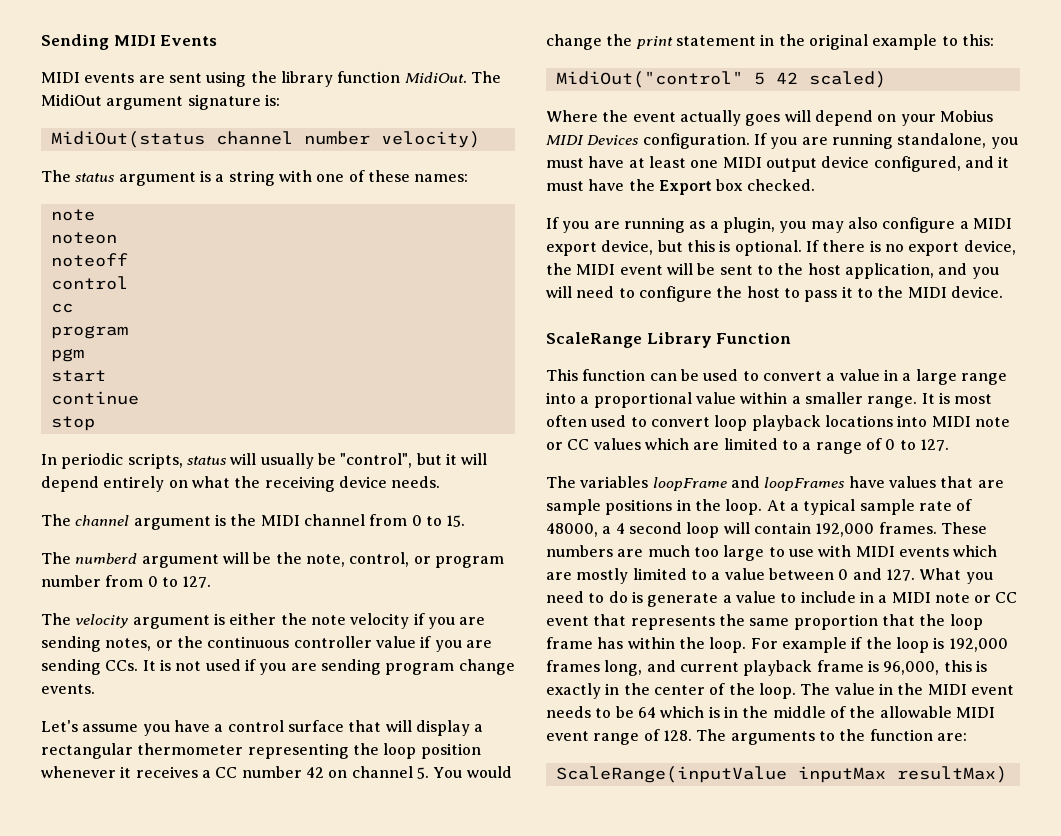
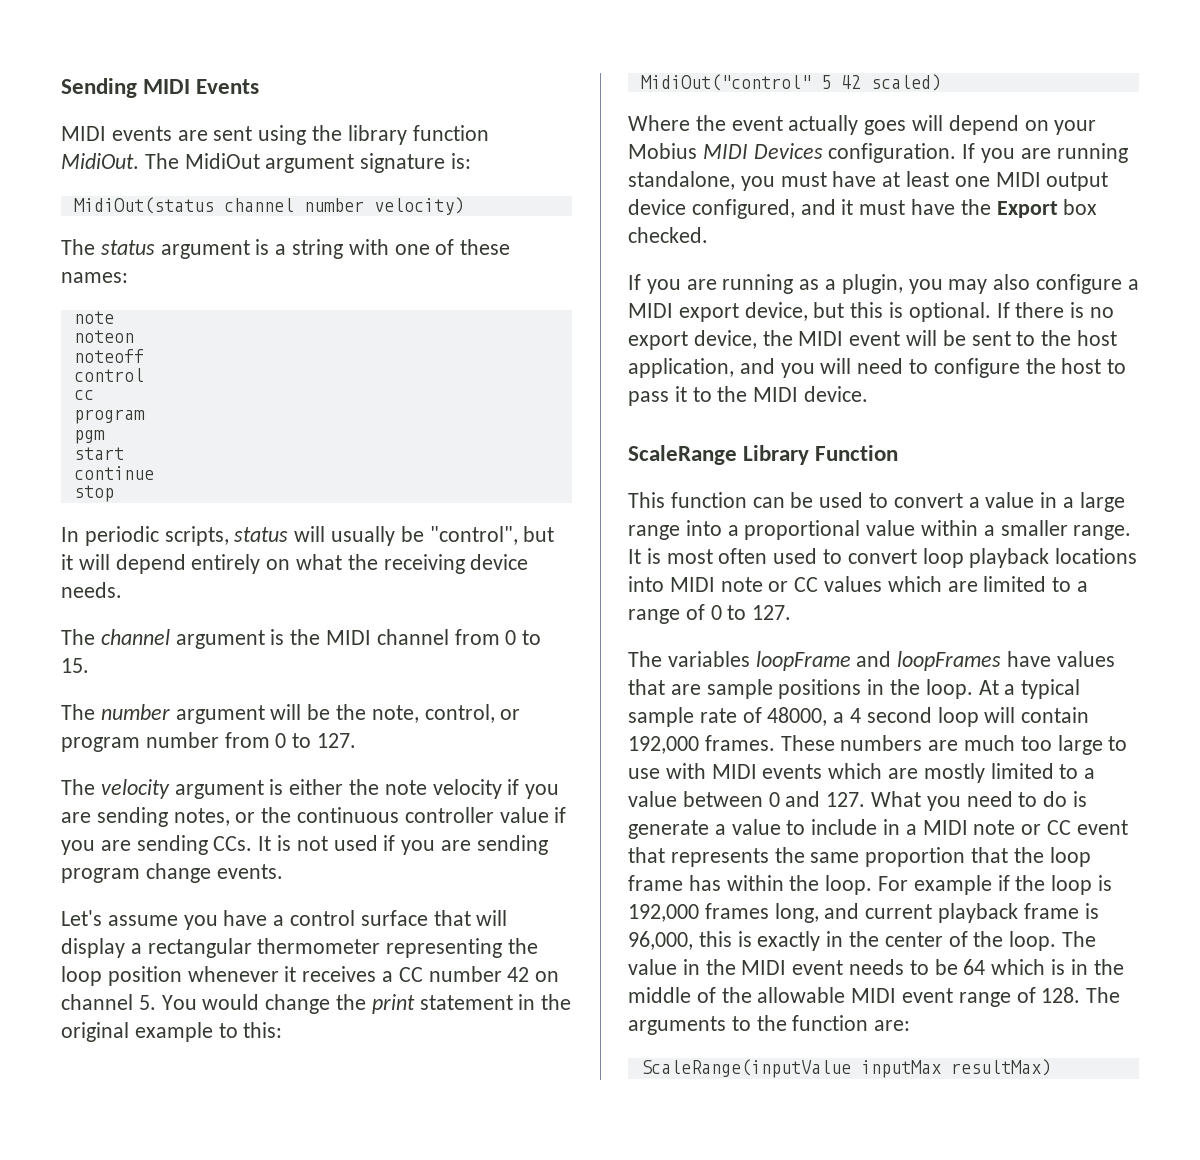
[75,553,138,564] numberd -> [100,704,170,720] number

